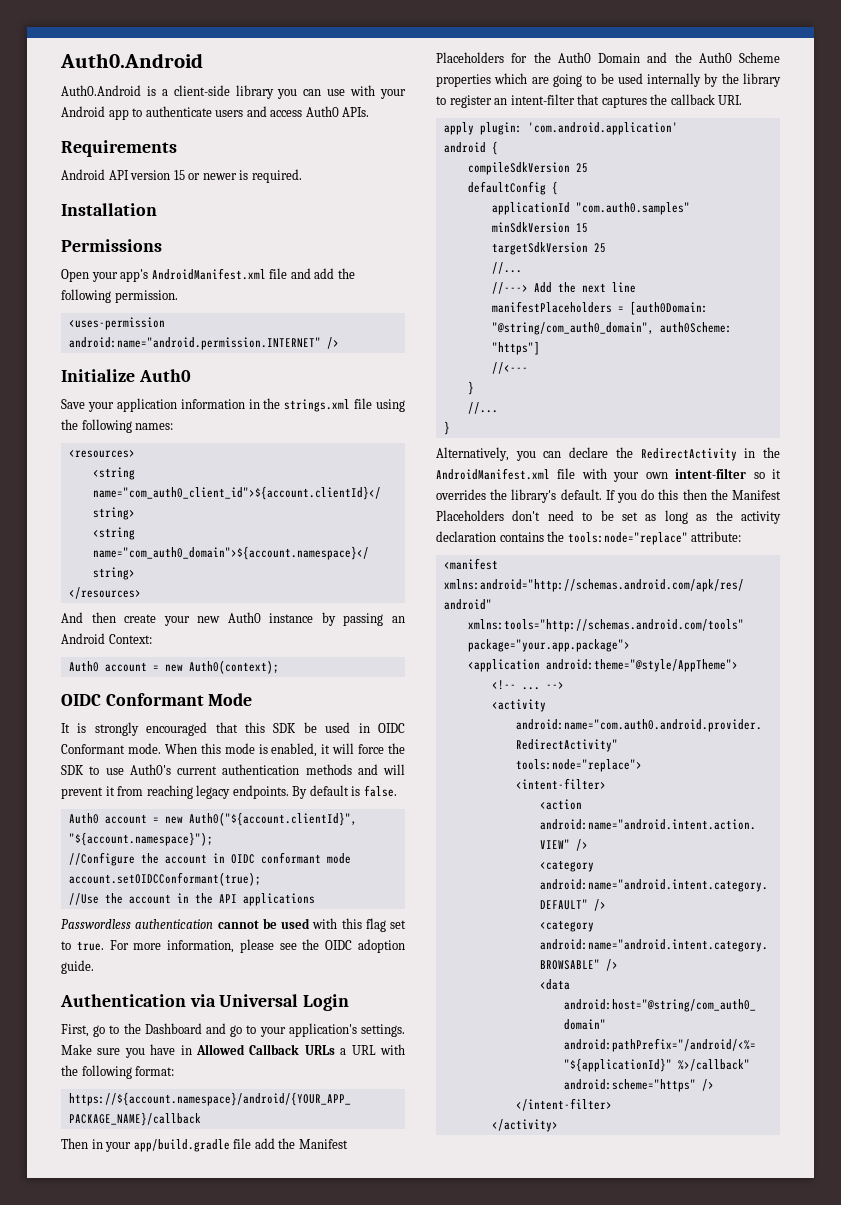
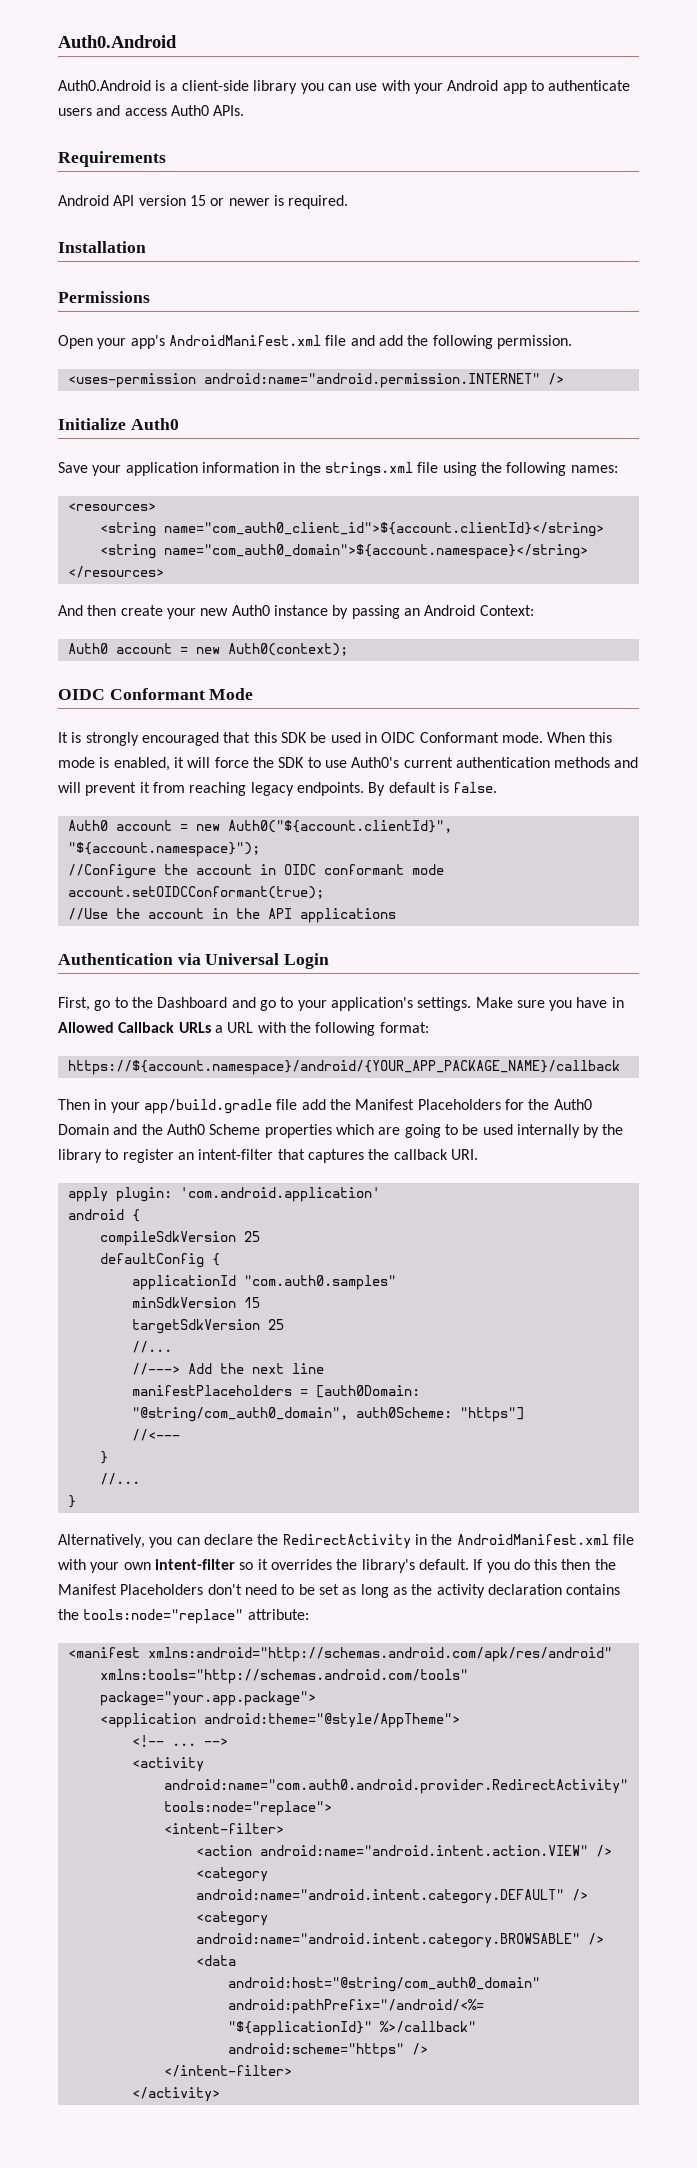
[61,918,406,932] [61,939,405,953] [61,960,94,974] // Passwordless authentication cannot be used with this flag set to true. For more information, please see the OIDC adoption guide. -> (396, 915) none

